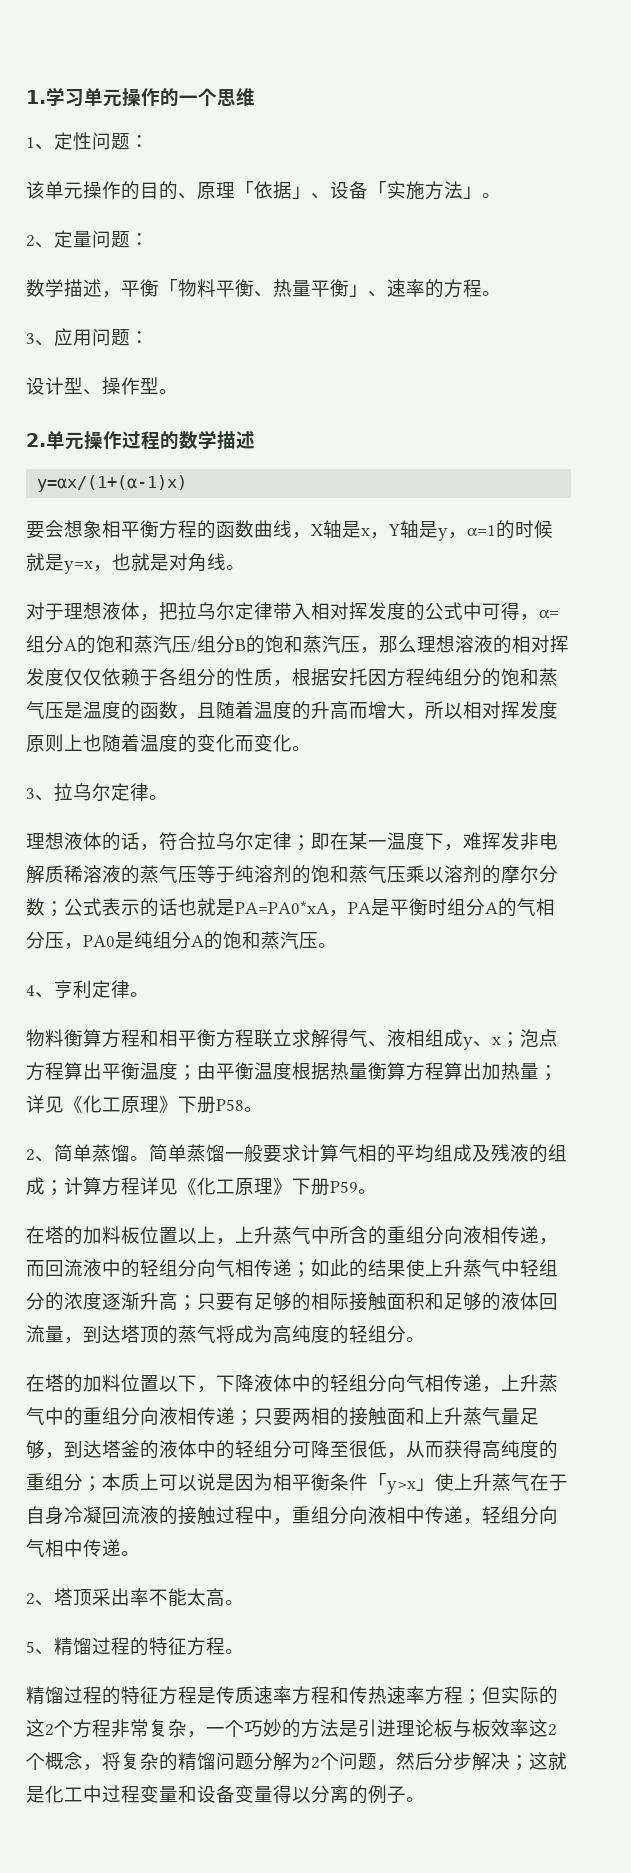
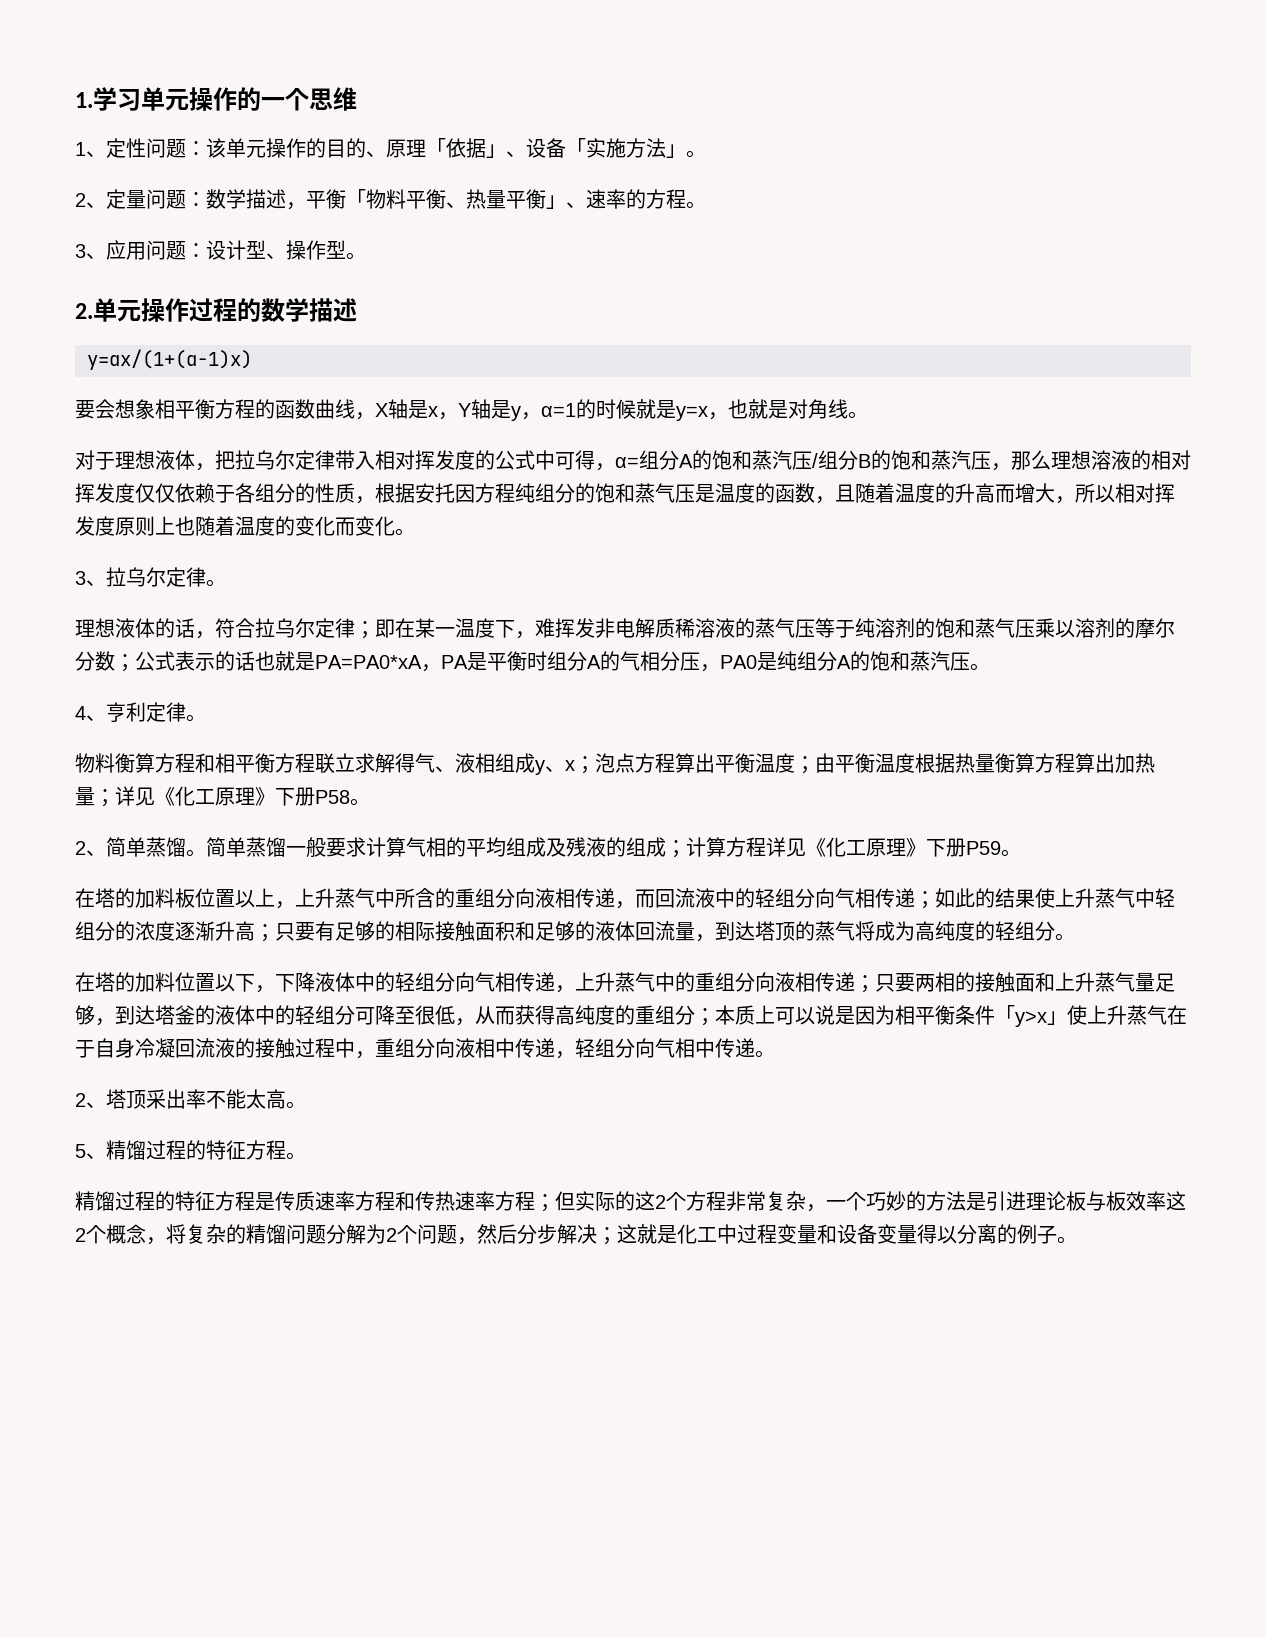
(149, 141) // -> (206, 148) none
(149, 239) // -> (206, 199) none
(149, 337) // -> (206, 250) none

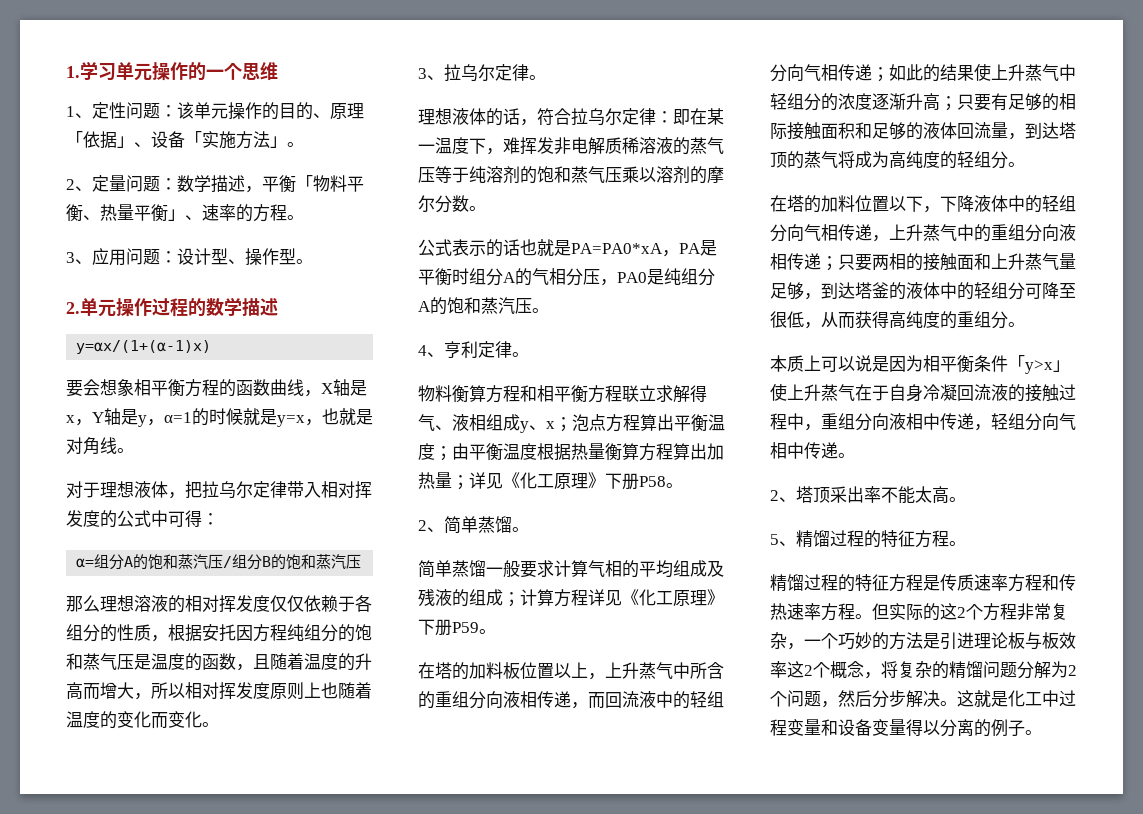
[595,463,615,471] ， -> [202,513,219,525] ： //
[991,463,1011,471] ， -> (362, 561) //
[355,621,375,639] ； -> [656,111,673,123] ：
[115,654,135,672] ； -> [469,206,486,211] 。 //
(206, 853) none -> (529, 529) //
[695,1008,715,1026] ； -> [1008,322,1025,327] 。 //
[535,1194,555,1212] ； -> [855,614,872,619] 。
[597,1227,617,1245] ； -> [940,701,957,706] 。

